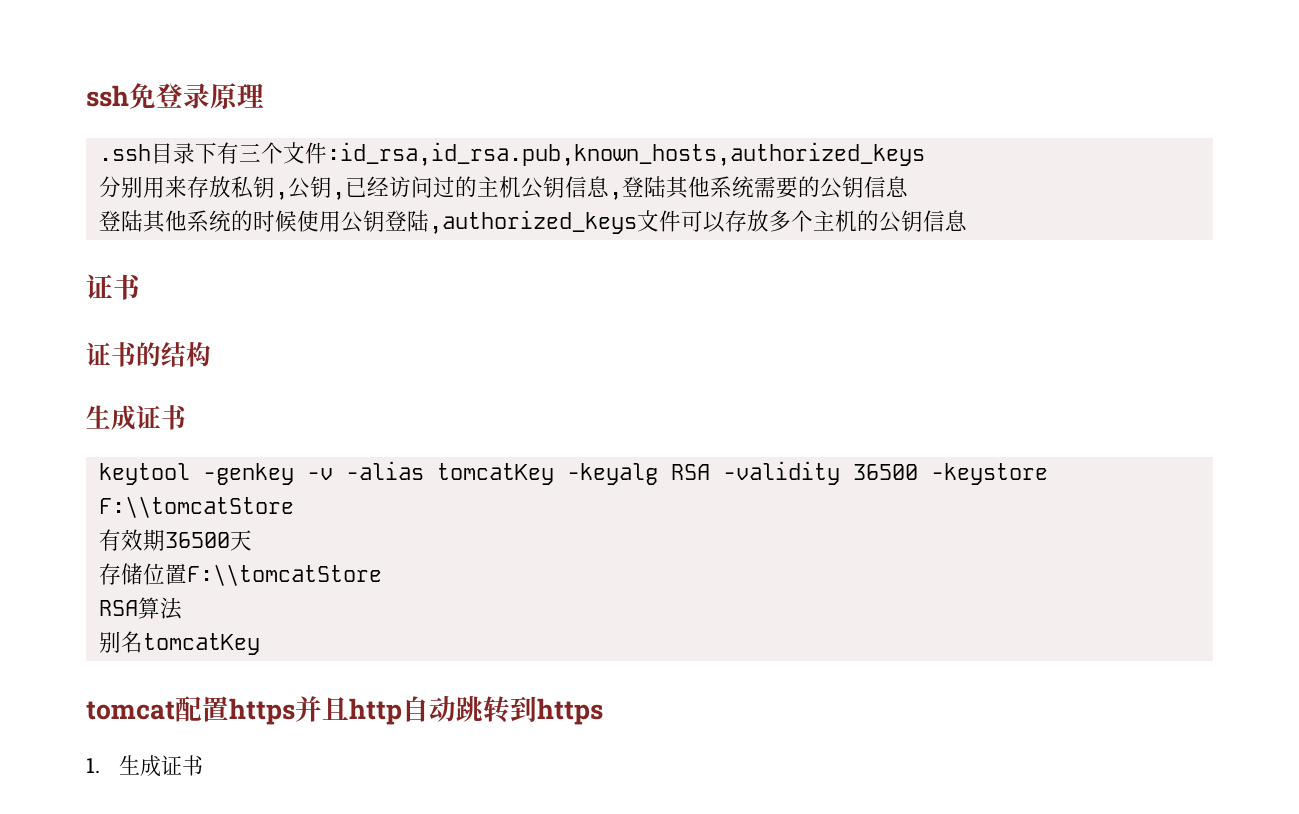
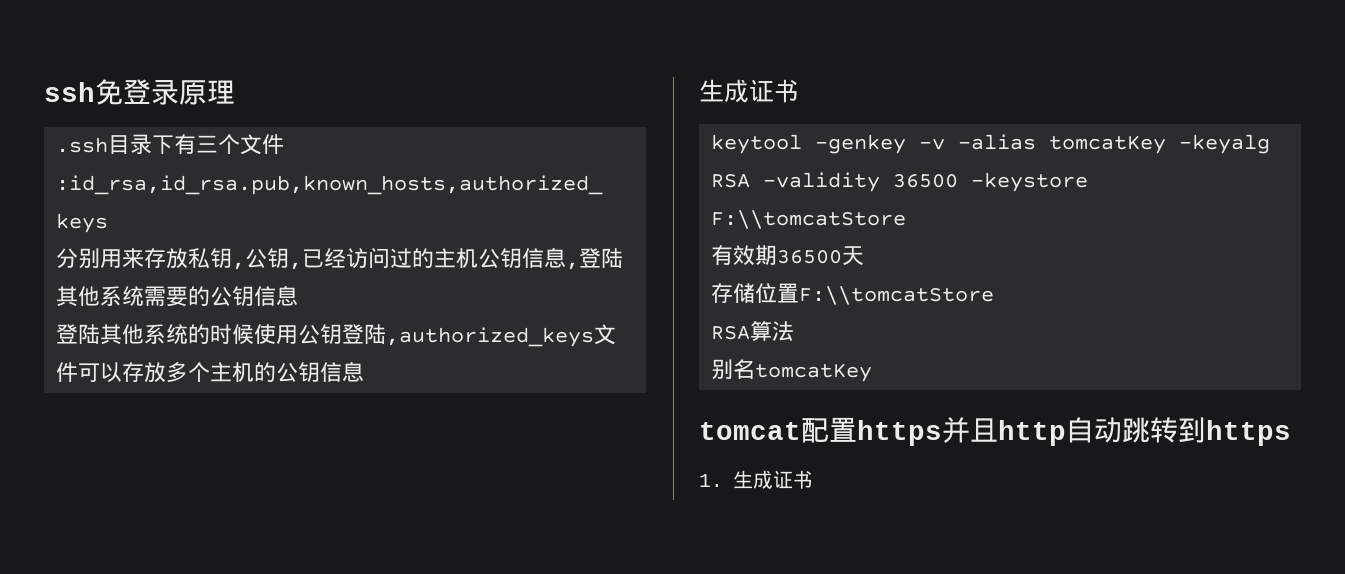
[86,274,140,300] [86,341,211,367] // 证书 // 证书的结构 -> (364, 371) none

